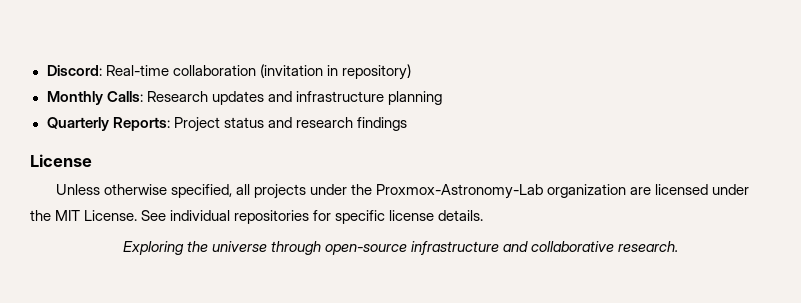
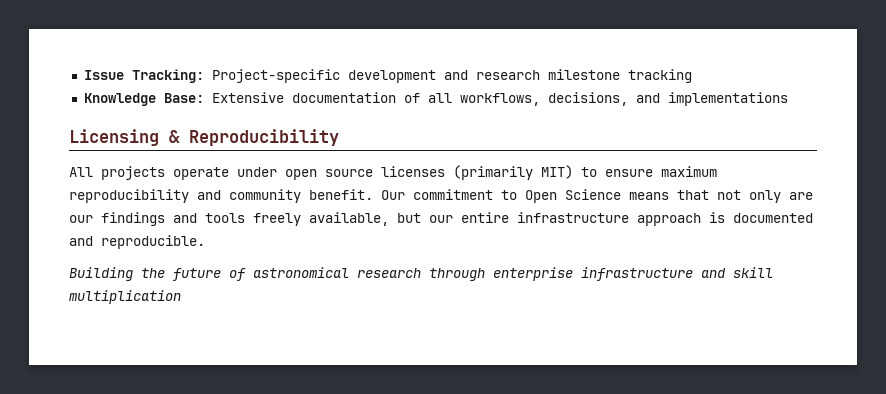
[46,64,411,80] [46,91,442,105] [46,117,407,132] [30,154,92,167] [55,184,750,199] [30,210,484,224] [122,241,679,255] Discord: Real-time collaboration (invitation in repository) // Monthly Calls: Research updates and infrastructure planning // Quarterly Reports: Project status and research findings // License // Unless otherwise specified, all projects under the Proxmox-Astronomy-Lab organization are licensed under the MIT License. See individual repositories for specific license details. // Exploring the universe through open-source infrastructure and collaborative research. -> [83,69,692,83] [83,92,788,106] [69,129,339,146] [69,165,717,180] [69,189,813,203] [69,212,813,226] [69,235,205,249] [69,267,773,281] [69,290,181,304] Issue Tracking: Project-specific development and research milestone tracking // Knowledge Base: Extensive documentation of all workflows, decisions, and implementations // Licensing & Reproducibility // All projects operate under open source licenses (primarily MIT) to ensure maximum reproducibility and community benefit. Our commitment to Open Science means that not only are our findings and tools freely available, but our entire infrastructure approach is documented and reproducible. // Building the future of astronomical research through enterprise infrastructure and skill multiplication

